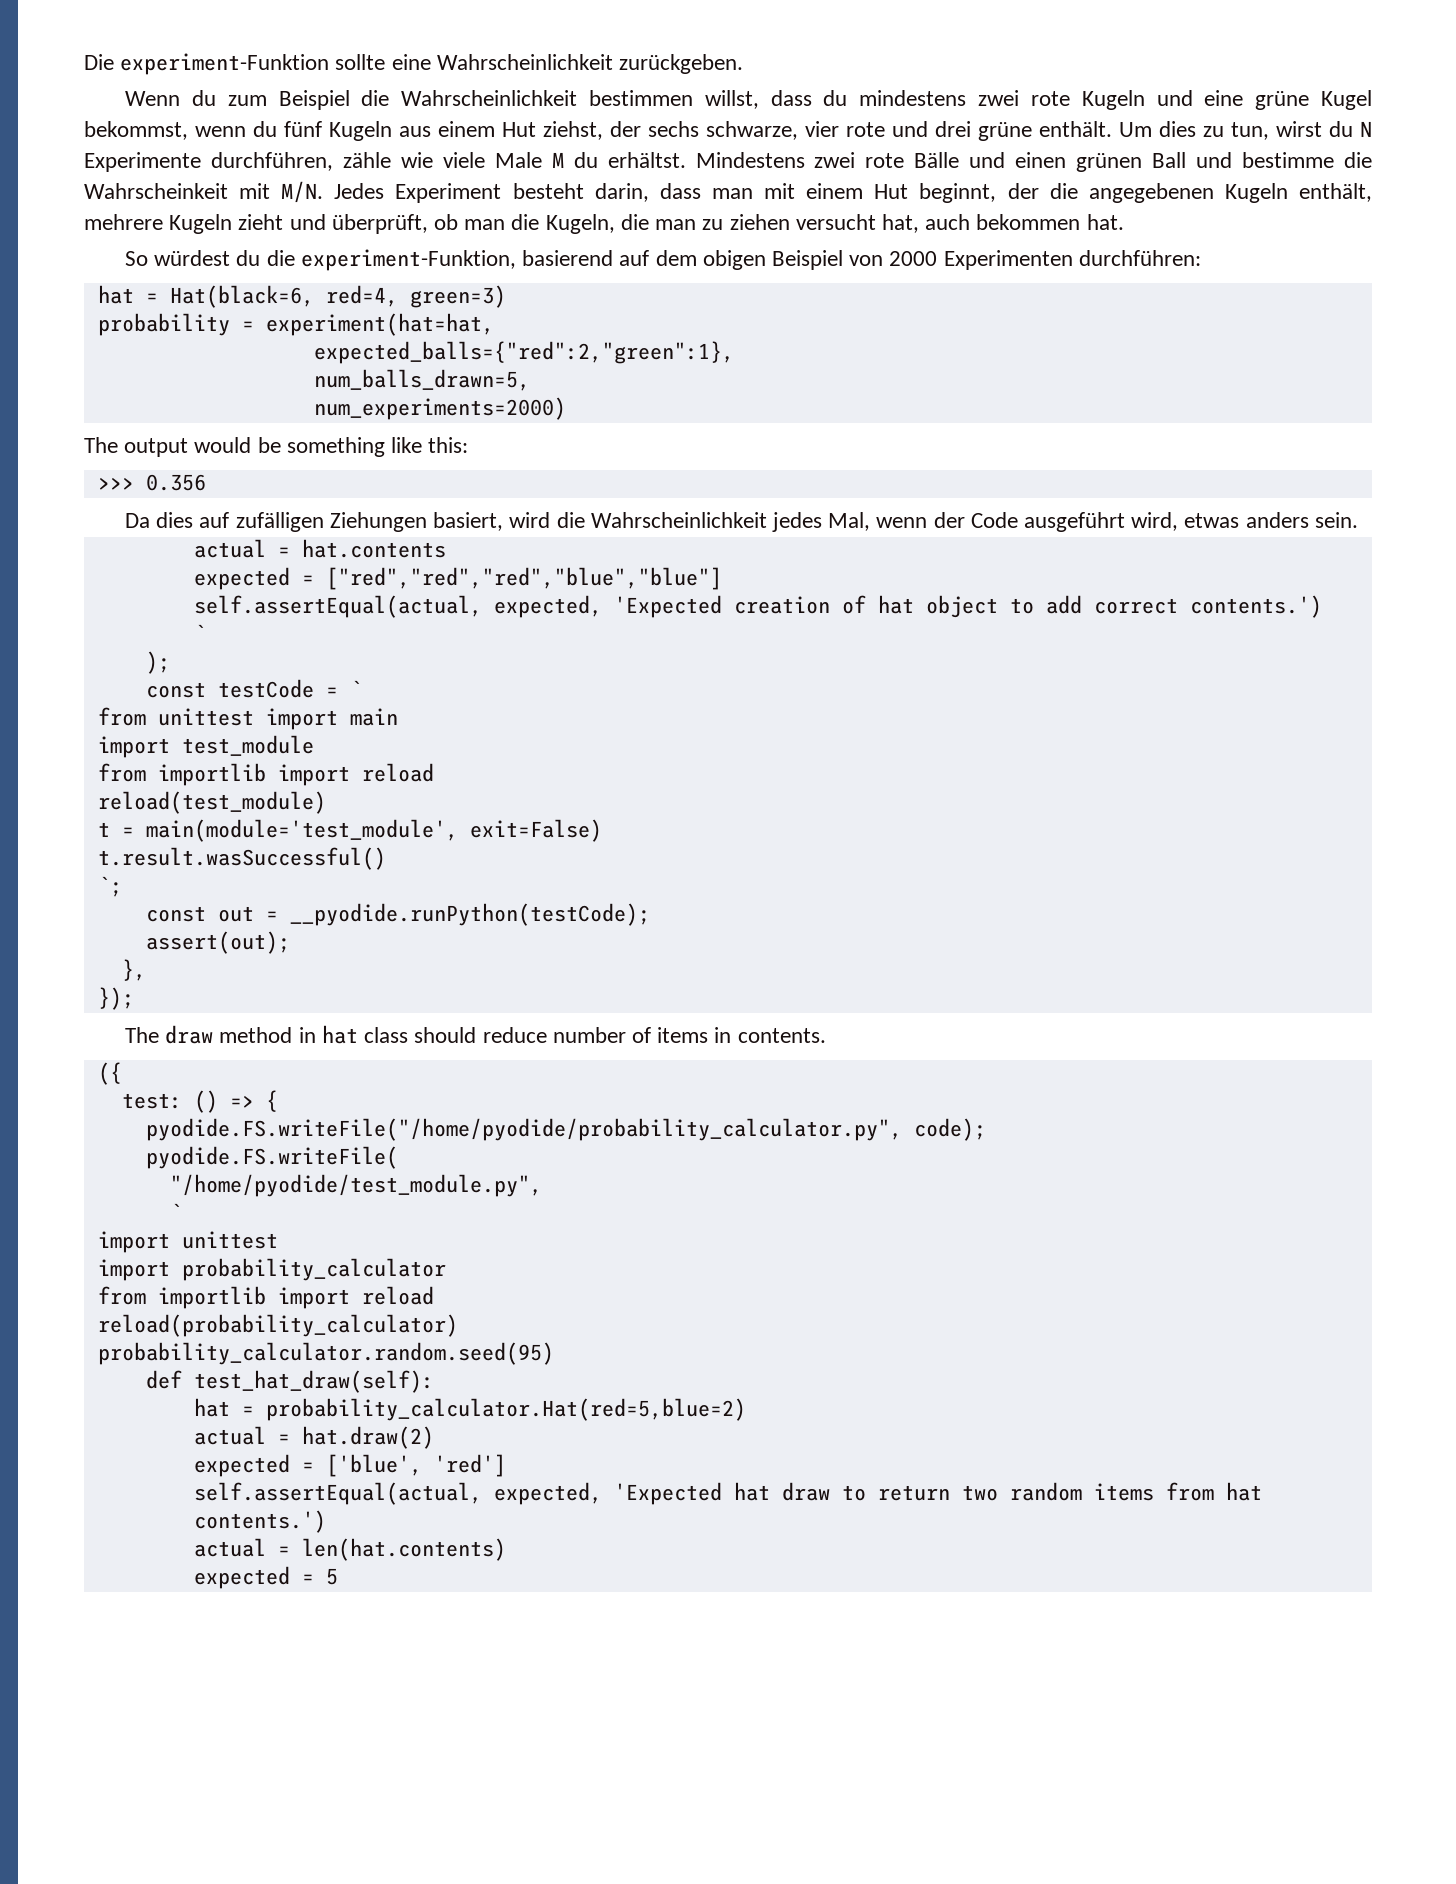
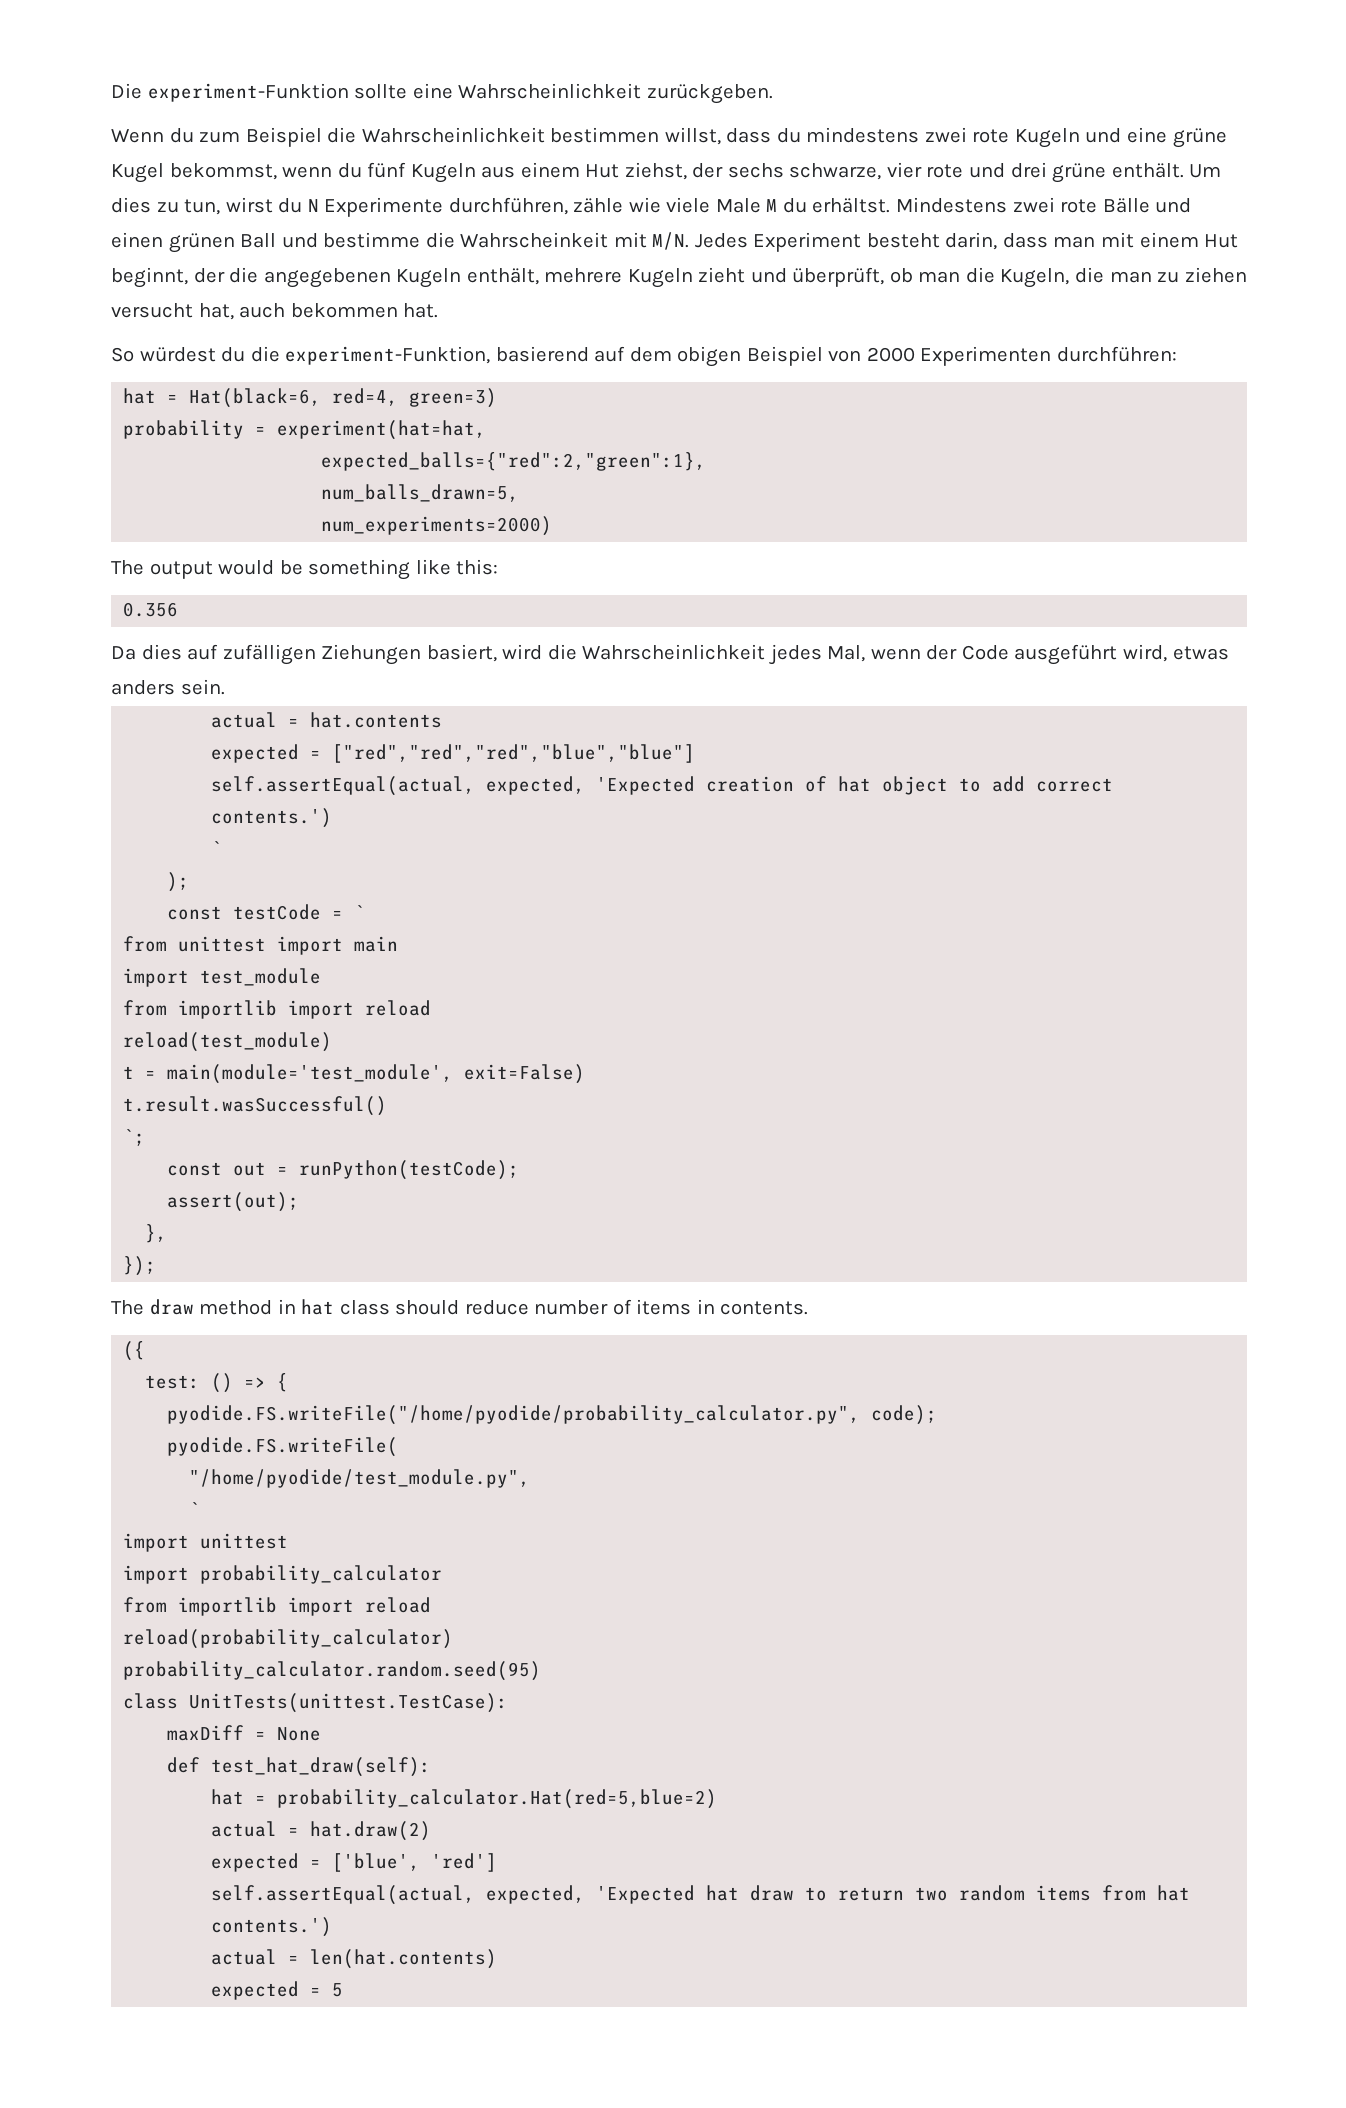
[97,477,134,490] >>> -> (499, 567) none
[289,903,650,926] __pyodide.runPython(testCode); -> [299,1160,520,1180] runPython(testCode);
(554, 1353) none -> [123,1693,509,1713] [167,1725,322,1741] // class UnitTests(unittest.TestCase): // maxDiff = None

